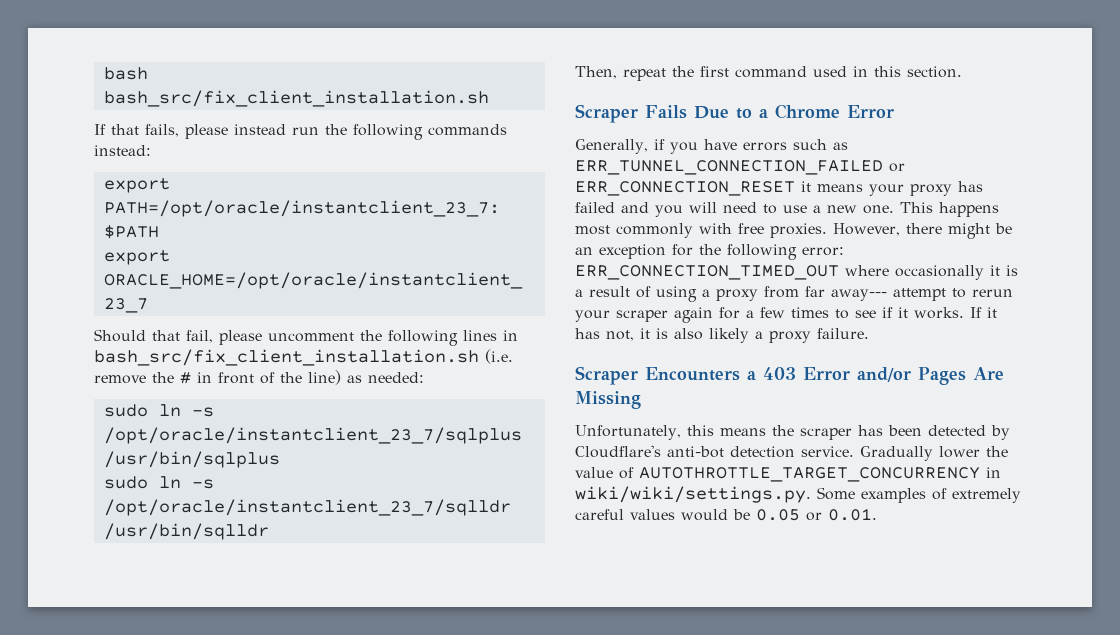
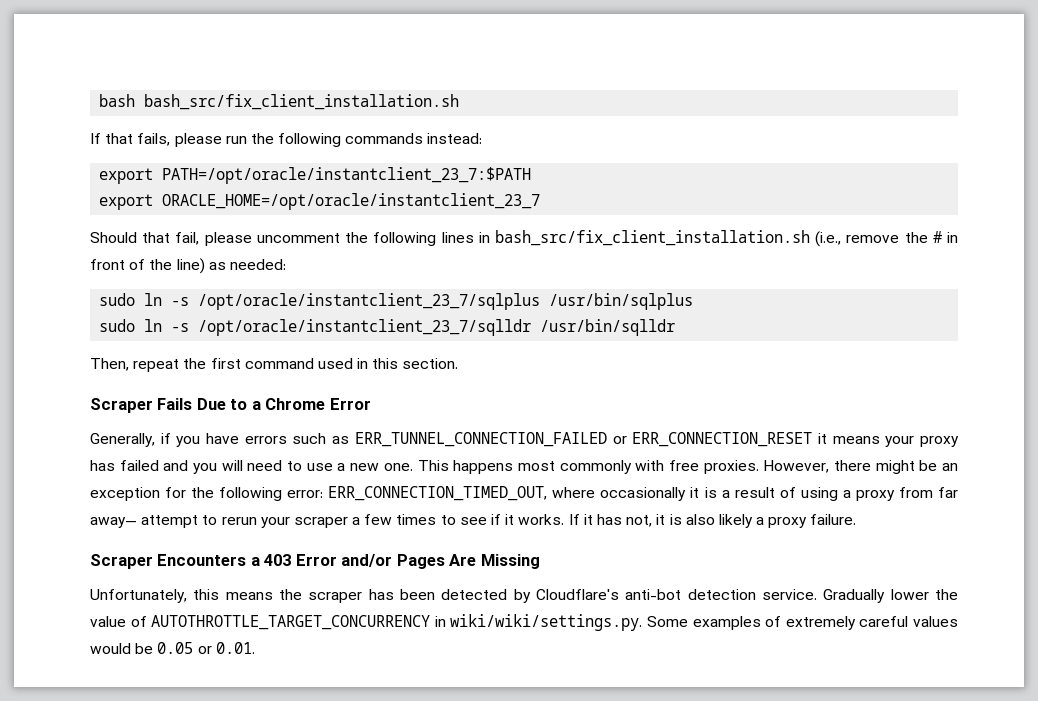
[234,124,286,135] instead -> (222, 140) none
[485,349,513,364] (i.e. -> [815,231,842,247] (i.e.,
[575,265,839,280] ERR_CONNECTION_TIMED_OUT -> [328,486,548,501] ERR_CONNECTION_TIMED_OUT,
[831,289,887,301] away--- -> [90,517,137,528] away—
[674,307,740,323] again for -> (348, 522) none

